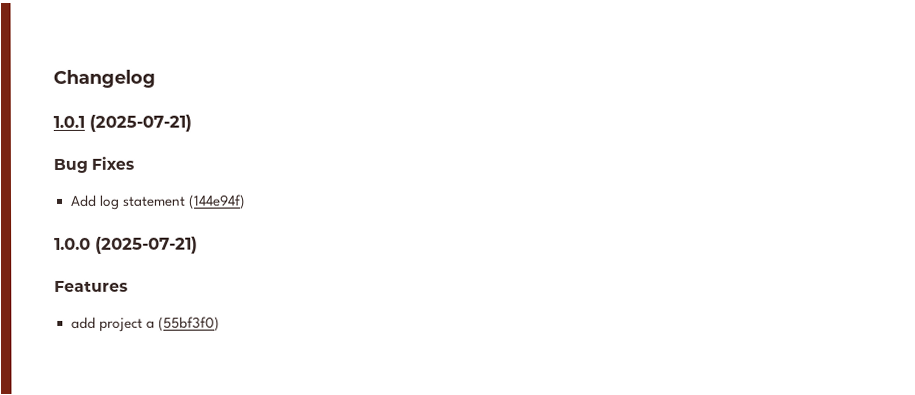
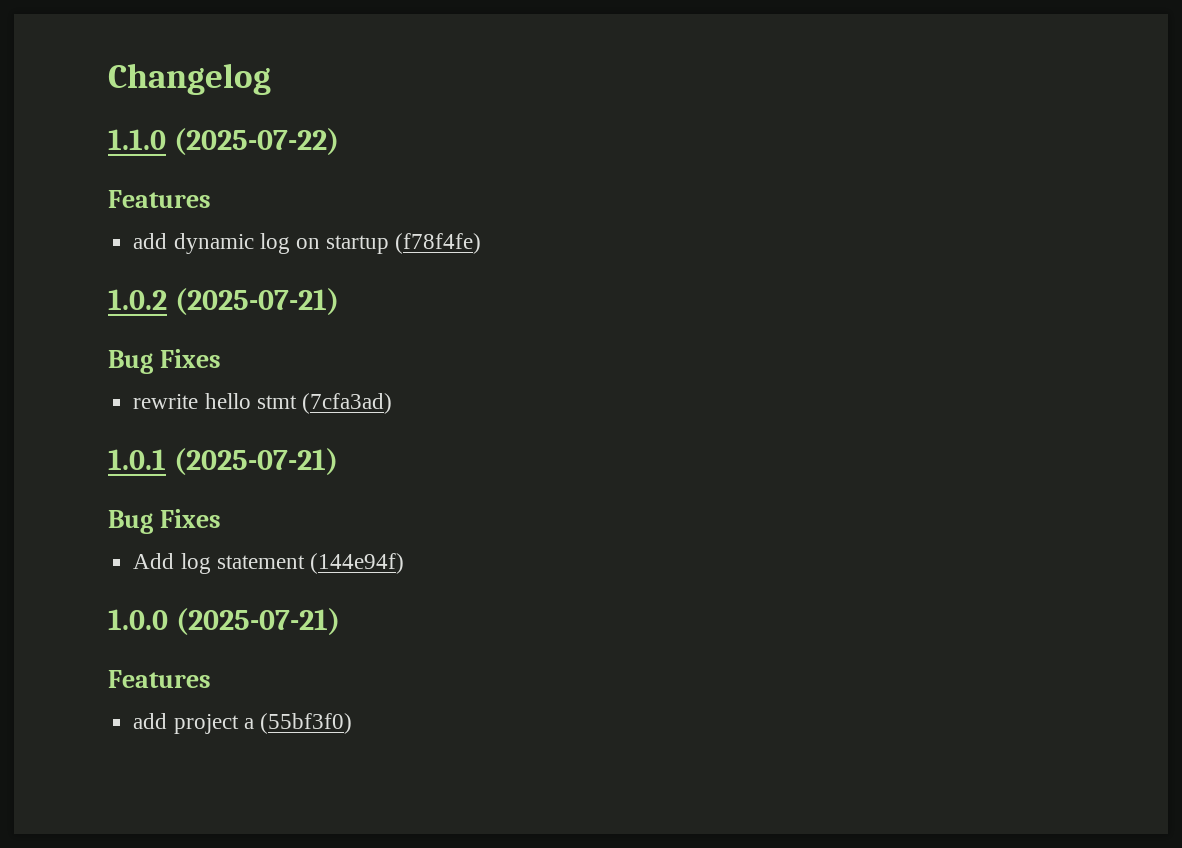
(156, 78) none -> [108,128,339,155] [108,190,211,208] [133,233,482,254] [108,288,339,315] [108,349,221,374] [133,393,392,414] // 1.1.0 (2025-07-22) // Features // add dynamic log on startup (f78f4fe) // 1.0.2 (2025-07-21) // Bug Fixes // rewrite hello stmt (7cfa3ad)

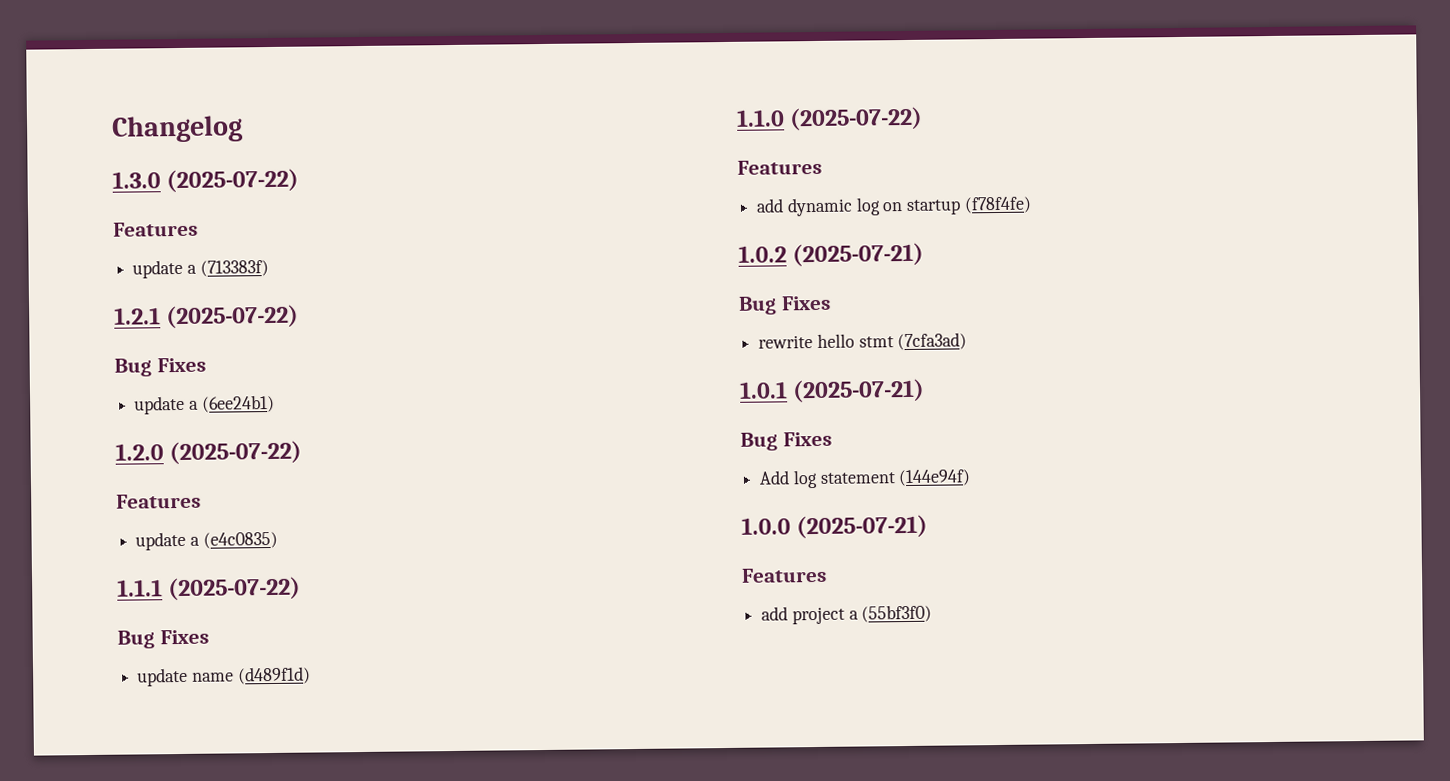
(271, 79) none -> [112,168,300,193] [113,221,198,237] [132,259,269,279] [114,304,300,329] [114,357,206,377] [134,394,275,415] [115,440,303,465] [116,493,201,509] [135,531,278,551] [117,576,302,601] [117,629,209,649] [137,666,311,687] // 1.3.0 (2025-07-22) // Features // update a (713383f) // 1.2.1 (2025-07-22) // Bug Fixes // update a (6ee24b1) // 1.2.0 (2025-07-22) // Features // update a (e4c0835) // 1.1.1 (2025-07-22) // Bug Fixes // update name (d489f1d)

